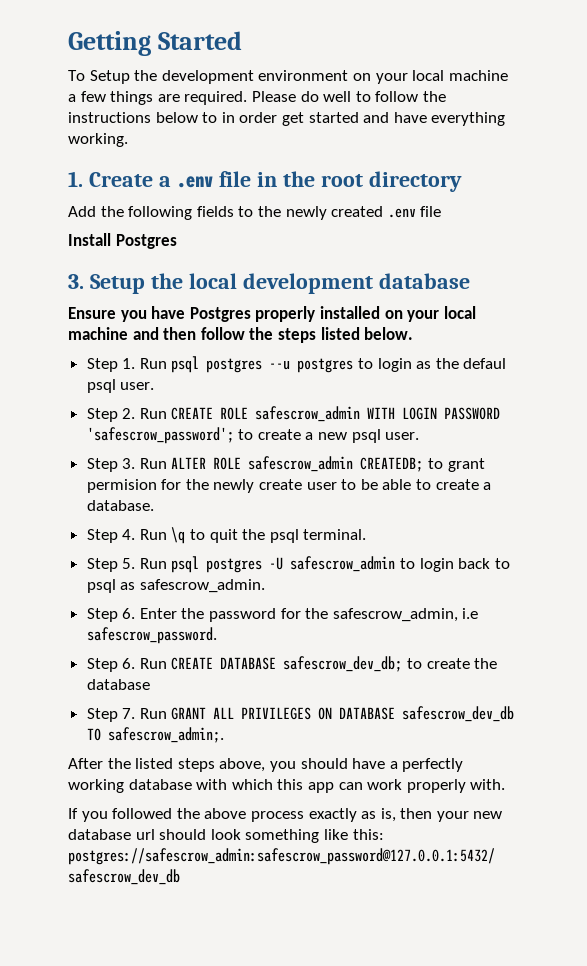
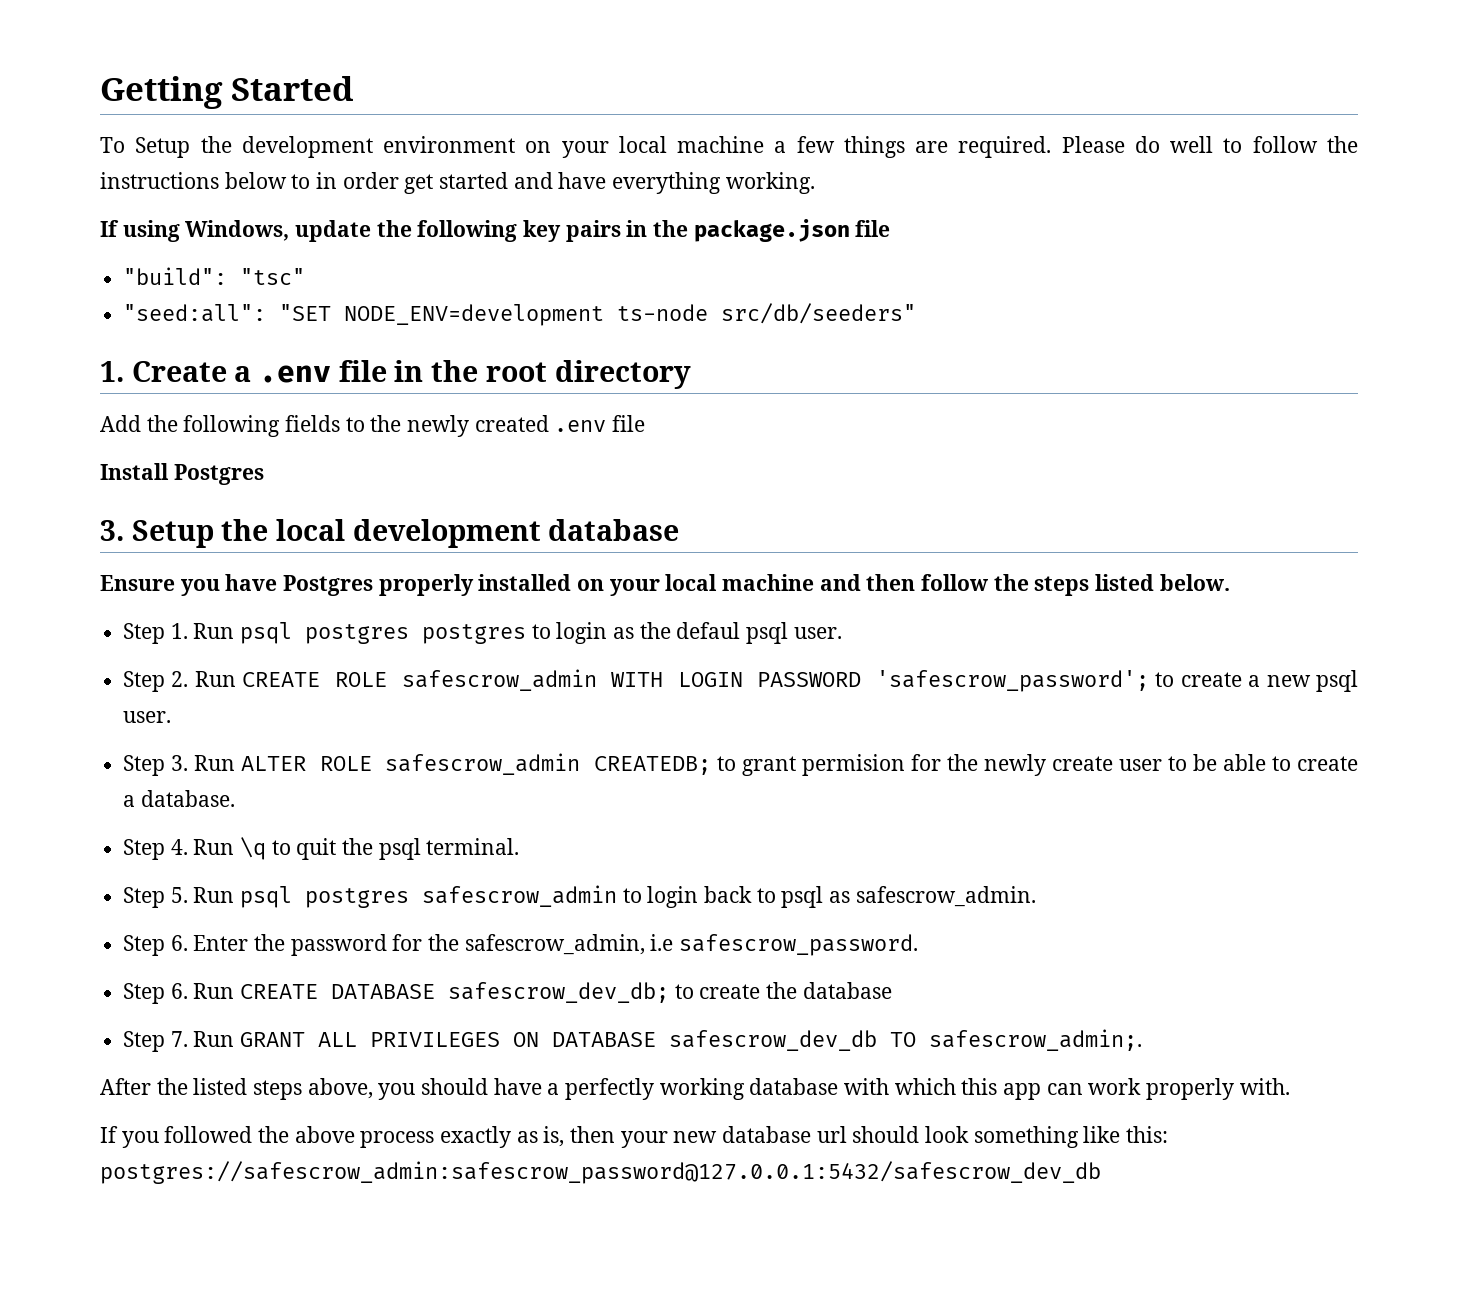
(128, 140) none -> [100,219,891,242] [123,267,306,285] [123,303,917,326] // If using Windows, update the following key pairs in the package.json file // "build": "tsc" // "seed:all": "SET NODE_ENV=development ts-node src/db/seeders"
[269,361,291,370] --u -> (410, 634) none
[269,557,284,570] -U -> (410, 898) none

